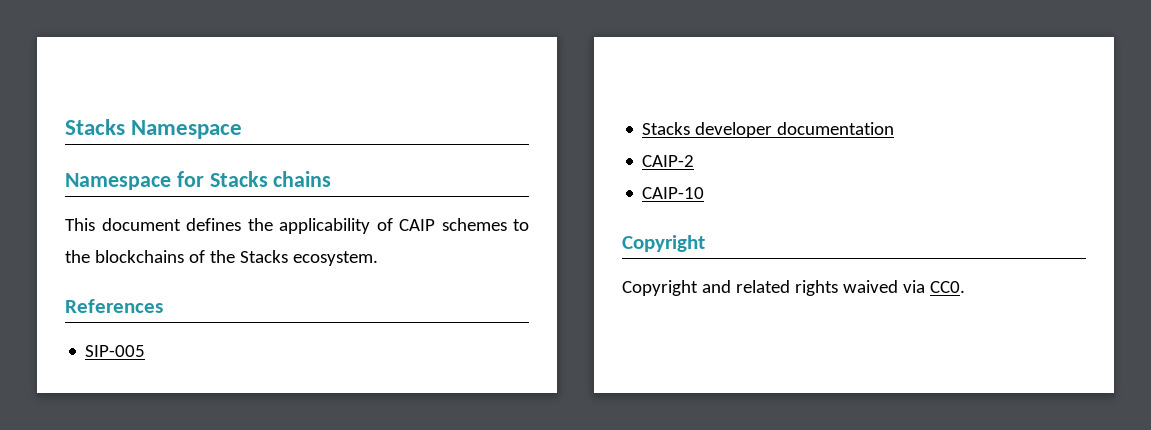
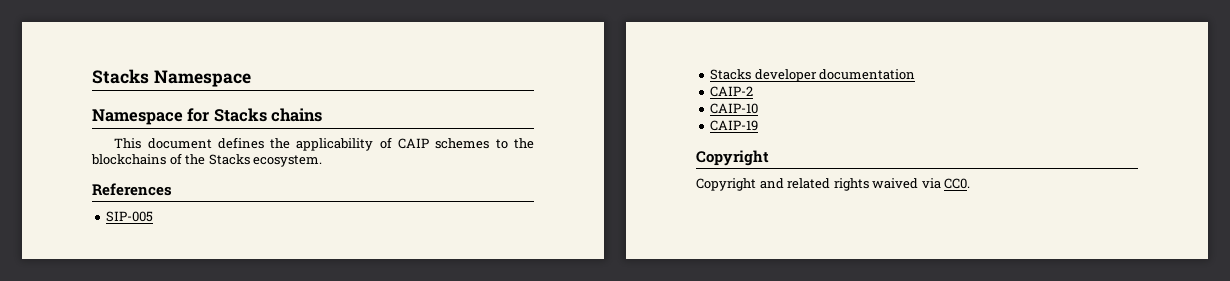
(705, 193) none -> [710,120,759,131] // CAIP-19

